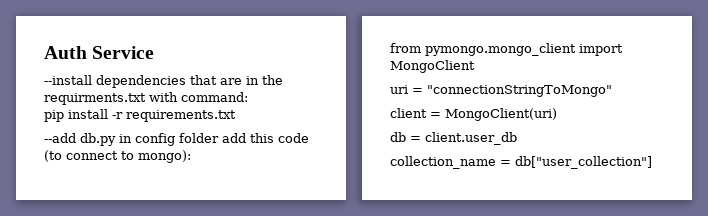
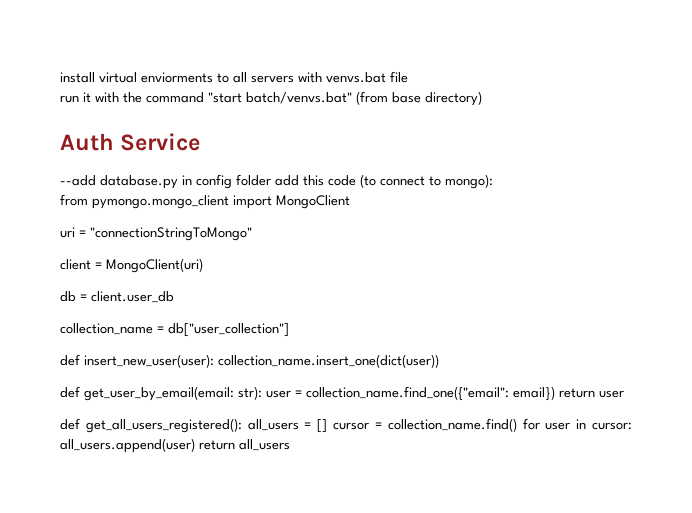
[44,46,155,59] [44,75,283,88] [44,92,248,105] [44,109,236,122] Auth Service // --install dependencies that are in the requirments.txt with command: // pip install -r requirements.txt -> [60,71,408,83] [60,91,482,106] [60,133,201,151] install virtual enviorments to all servers with venvs.bat file // run it with the command "start batch/venvs.bat" (from base directory) // Auth Service
[80,133,116,146] db.py -> [100,175,178,189] database.py
(652, 162) none -> [60,354,439,368] [60,386,624,401] [60,418,632,433] [60,438,290,453] // def insert_new_user(user): collection_name.insert_one(dict(user)) // def get_user_by_email(email: str): user = collection_name.find_one({"email": email}) return user // def get_all_users_registered(): all_users = [] cursor = collection_name.find() for user in cursor: all_users.append(user) return all_users

